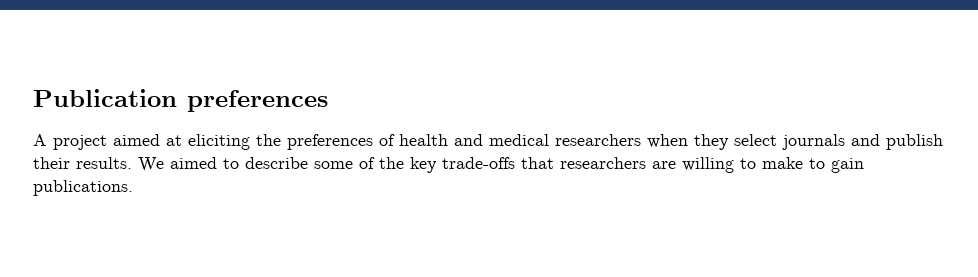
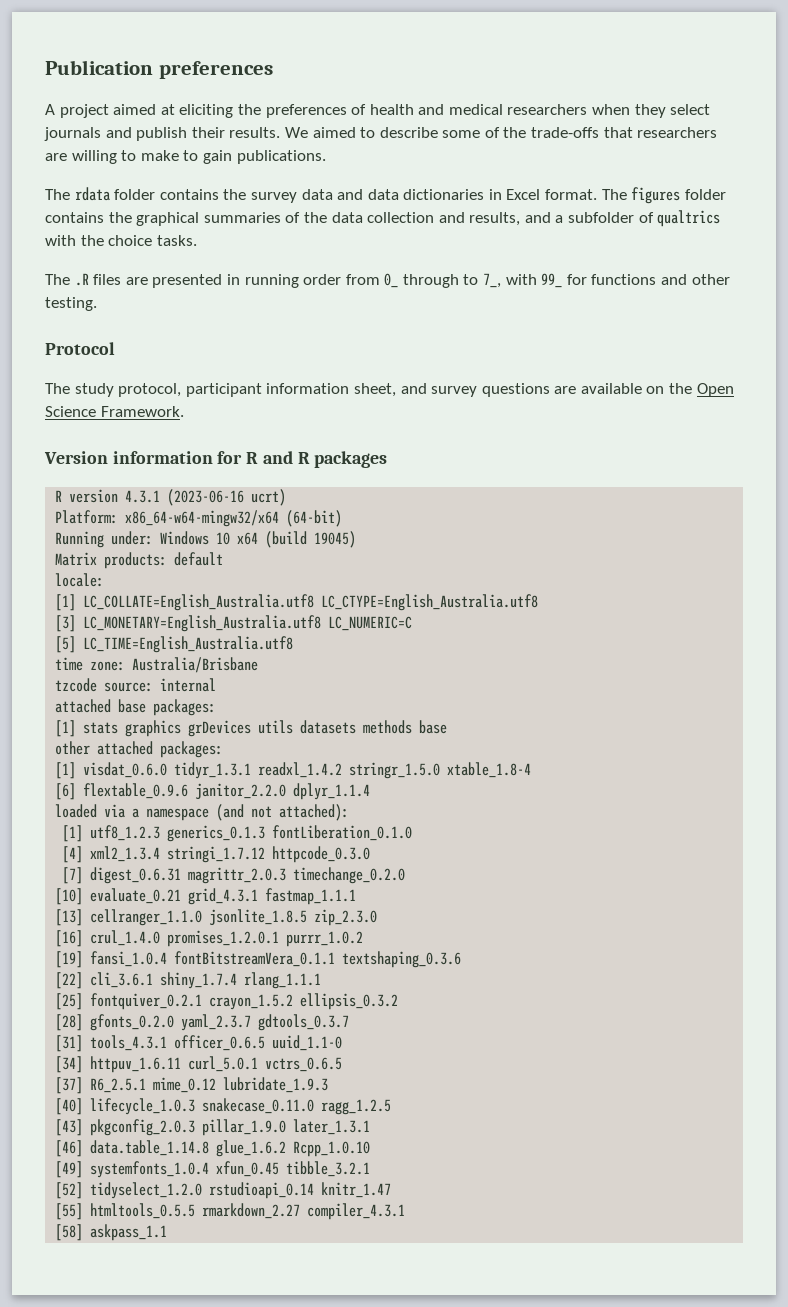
[410,157,437,173] key -> (527, 132) none
(133, 188) none -> [45,187,726,204] [45,210,721,227] [45,235,197,246] [45,273,730,288] [45,297,97,311] [45,342,115,355] [45,383,734,397] [45,406,184,417] [44,451,388,468] [55,489,287,506] [55,510,343,527] [55,531,357,548] [55,552,224,569] [55,573,105,587] [55,594,539,611] [55,615,413,632] [55,636,294,653] [55,657,259,673] [55,678,217,692] [55,699,217,716] [55,720,448,737] [55,741,224,758] [55,762,532,779] [55,783,371,800] [55,804,350,821] [62,825,413,842] [62,846,371,863] [62,867,406,884] [55,888,357,905] [55,909,378,926] [55,930,364,947] [55,951,462,968] [55,972,322,989] [55,993,399,1010] [55,1014,350,1031] [55,1035,343,1052] [55,1056,343,1073] [55,1077,329,1094] [55,1098,392,1115] [55,1119,371,1136] [55,1140,371,1157] [55,1161,371,1178] [55,1182,392,1199] [55,1203,406,1220] [55,1224,168,1241] // The rdata folder contains the survey data and data dictionaries in Excel format. The figures folder contains the graphical summaries of the data collection and results, and a subfolder of qualtrics with the choice tasks. // The .R files are presented in running order from 0_ through to 7_, with 99_ for functions and other testing. // Protocol // The study protocol, participant information sheet, and survey questions are available on the Open Science Framework. // Version information for R and R packages // R version 4.3.1 (2023-06-16 ucrt) // Platform: x86_64-w64-mingw32/x64 (64-bit) // Running under: Windows 10 x64 (build 19045) // Matrix products: default // locale: // [1] LC_COLLATE=English_Australia.utf8 LC_CTYPE=English_Australia.utf8 // [3] LC_MONETARY=English_Australia.utf8 LC_NUMERIC=C // [5] LC_TIME=English_Australia.utf8 // time zone: Australia/Brisbane // tzcode source: internal // attached base packages: // [1] stats graphics grDevices utils datasets methods base // other attached packages: // [1] visdat_0.6.0 tidyr_1.3.1 readxl_1.4.2 stringr_1.5.0 xtable_1.8-4 // [6] flextable_0.9.6 janitor_2.2.0 dplyr_1.1.4 // loaded via a namespace (and not attached): // [1] utf8_1.2.3 generics_0.1.3 fontLiberation_0.1.0 // [4] xml2_1.3.4 stringi_1.7.12 httpcode_0.3.0 // [7] digest_0.6.31 magrittr_2.0.3 timechange_0.2.0 // [10] evaluate_0.21 grid_4.3.1 fastmap_1.1.1 // [13] cellranger_1.1.0 jsonlite_1.8.5 zip_2.3.0 // [16] crul_1.4.0 promises_1.2.0.1 purrr_1.0.2 // [19] fansi_1.0.4 fontBitstreamVera_0.1.1 textshaping_0.3.6 // [22] cli_3.6.1 shiny_1.7.4 rlang_1.1.1 // [25] fontquiver_0.2.1 crayon_1.5.2 ellipsis_0.3.2 // [28] gfonts_0.2.0 yaml_2.3.7 gdtools_0.3.7 // [31] tools_4.3.1 officer_0.6.5 uuid_1.1-0 // [34] httpuv_1.6.11 curl_5.0.1 vctrs_0.6.5 // [37] R6_2.5.1 mime_0.12 lubridate_1.9.3 // [40] lifecycle_1.0.3 snakecase_0.11.0 ragg_1.2.5 // [43] pkgconfig_2.0.3 pillar_1.9.0 later_1.3.1 // [46] data.table_1.14.8 glue_1.6.2 Rcpp_1.0.10 // [49] systemfonts_1.0.4 xfun_0.45 tibble_3.2.1 // [52] tidyselect_1.2.0 rstudioapi_0.14 knitr_1.47 // [55] htmltools_0.5.5 rmarkdown_2.27 compiler_4.3.1 // [58] askpass_1.1

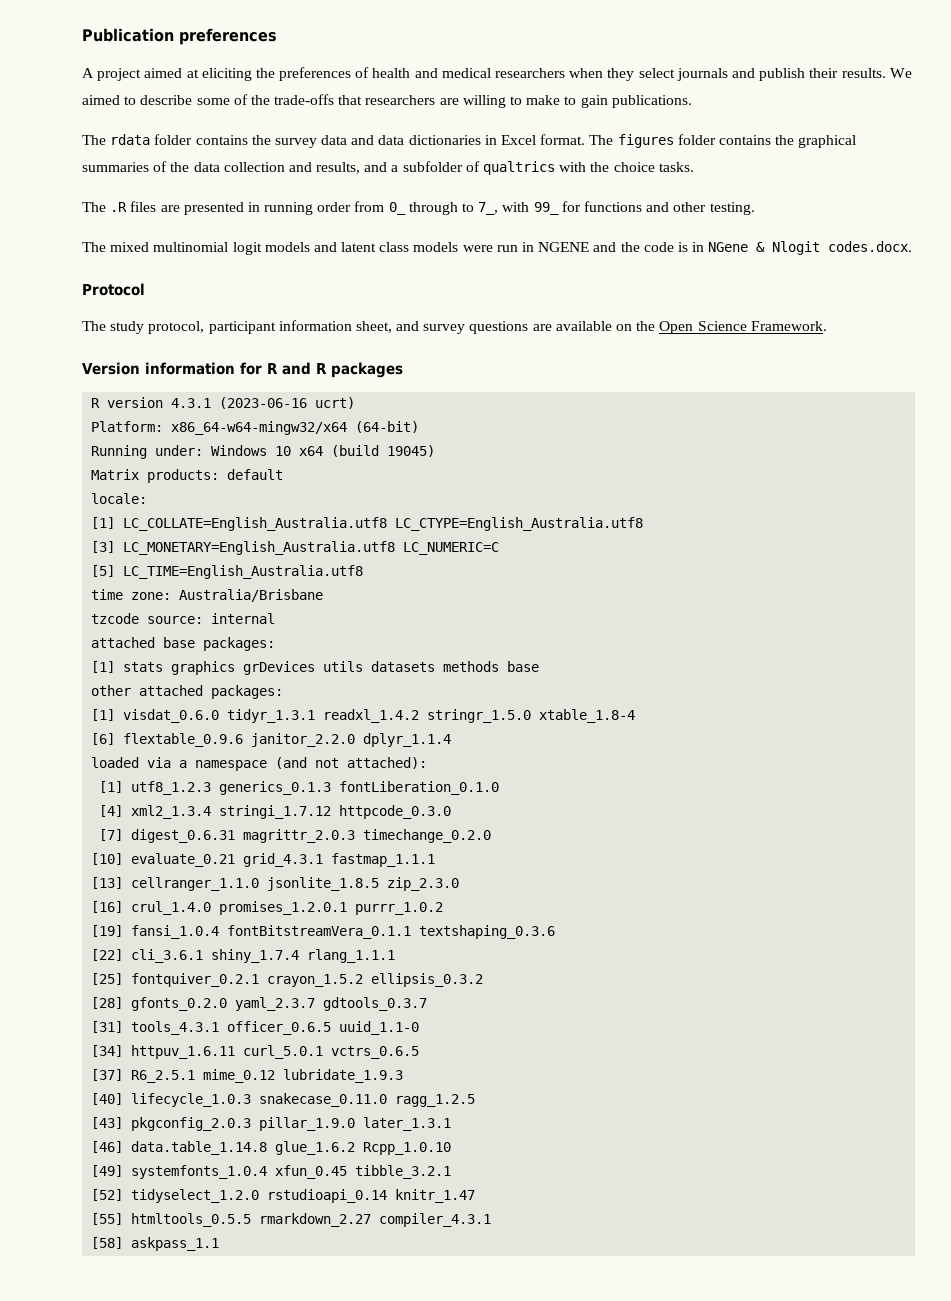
(97, 304) none -> [82,241,913,255] // The mixed multinomial logit models and latent class models were run in NGENE and the code is in NGene & Nlogit codes.docx.

